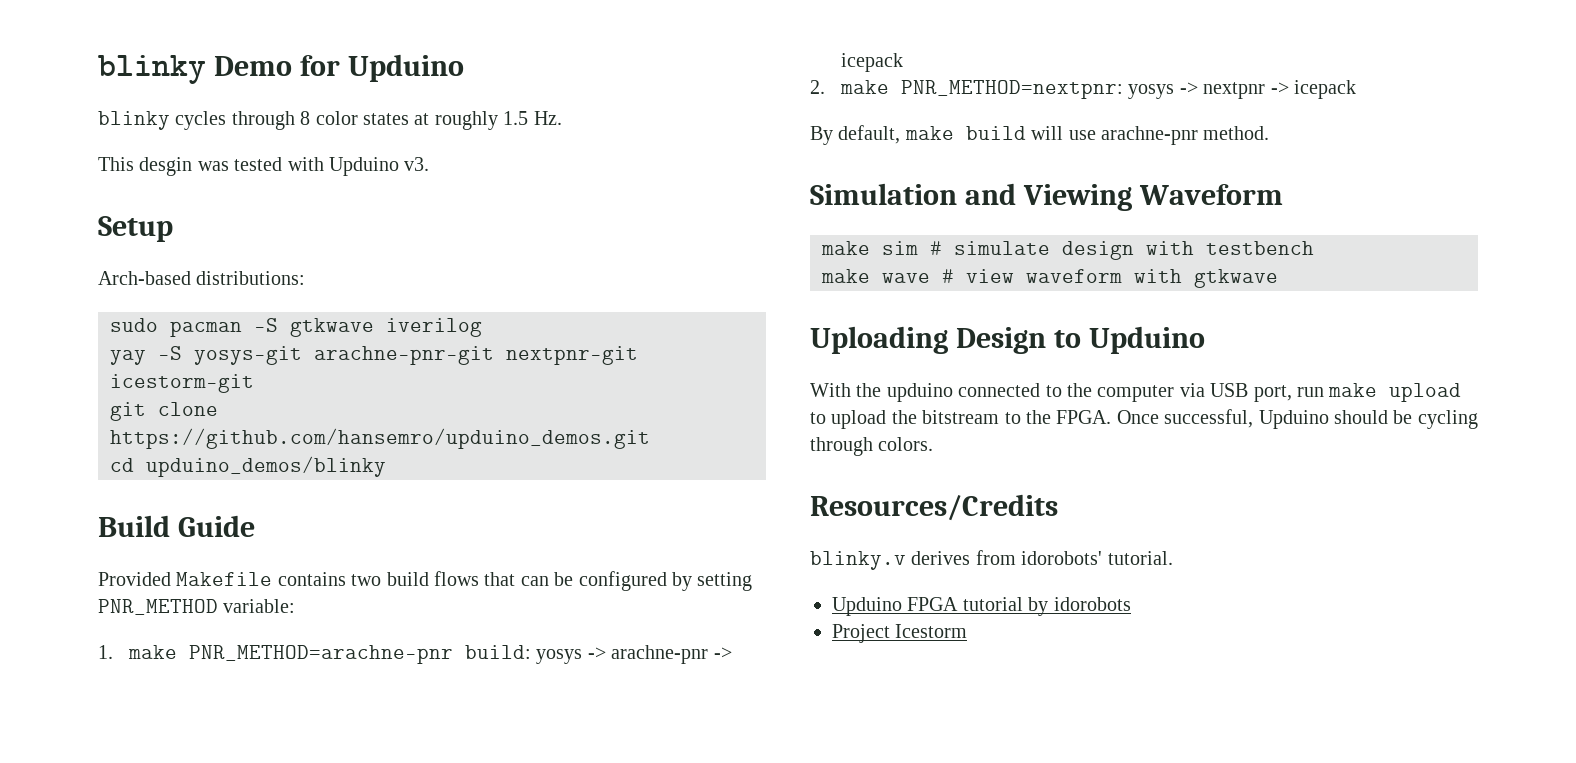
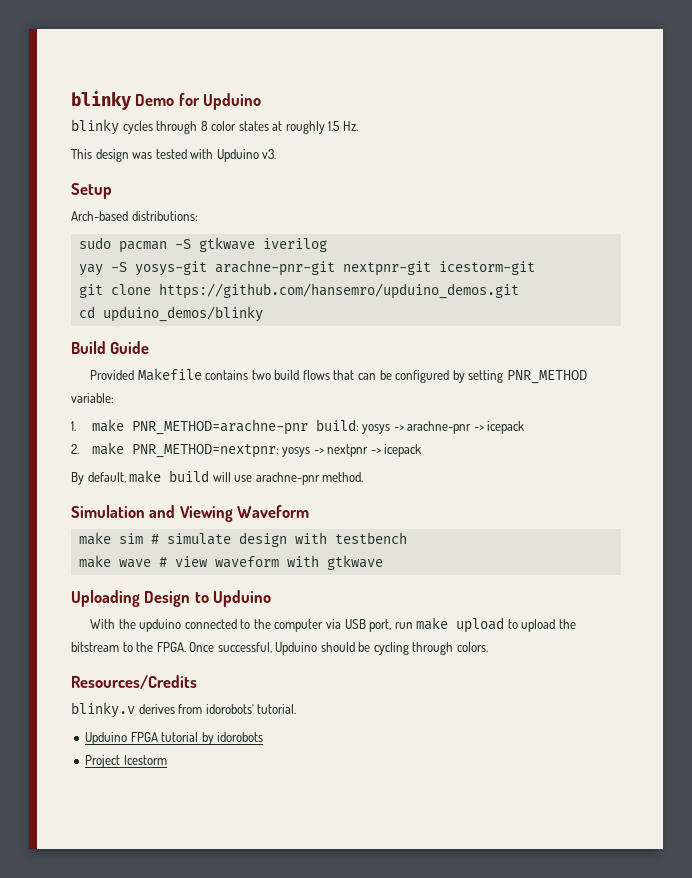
[139,157,193,176] desgin -> [95,149,129,162] design

